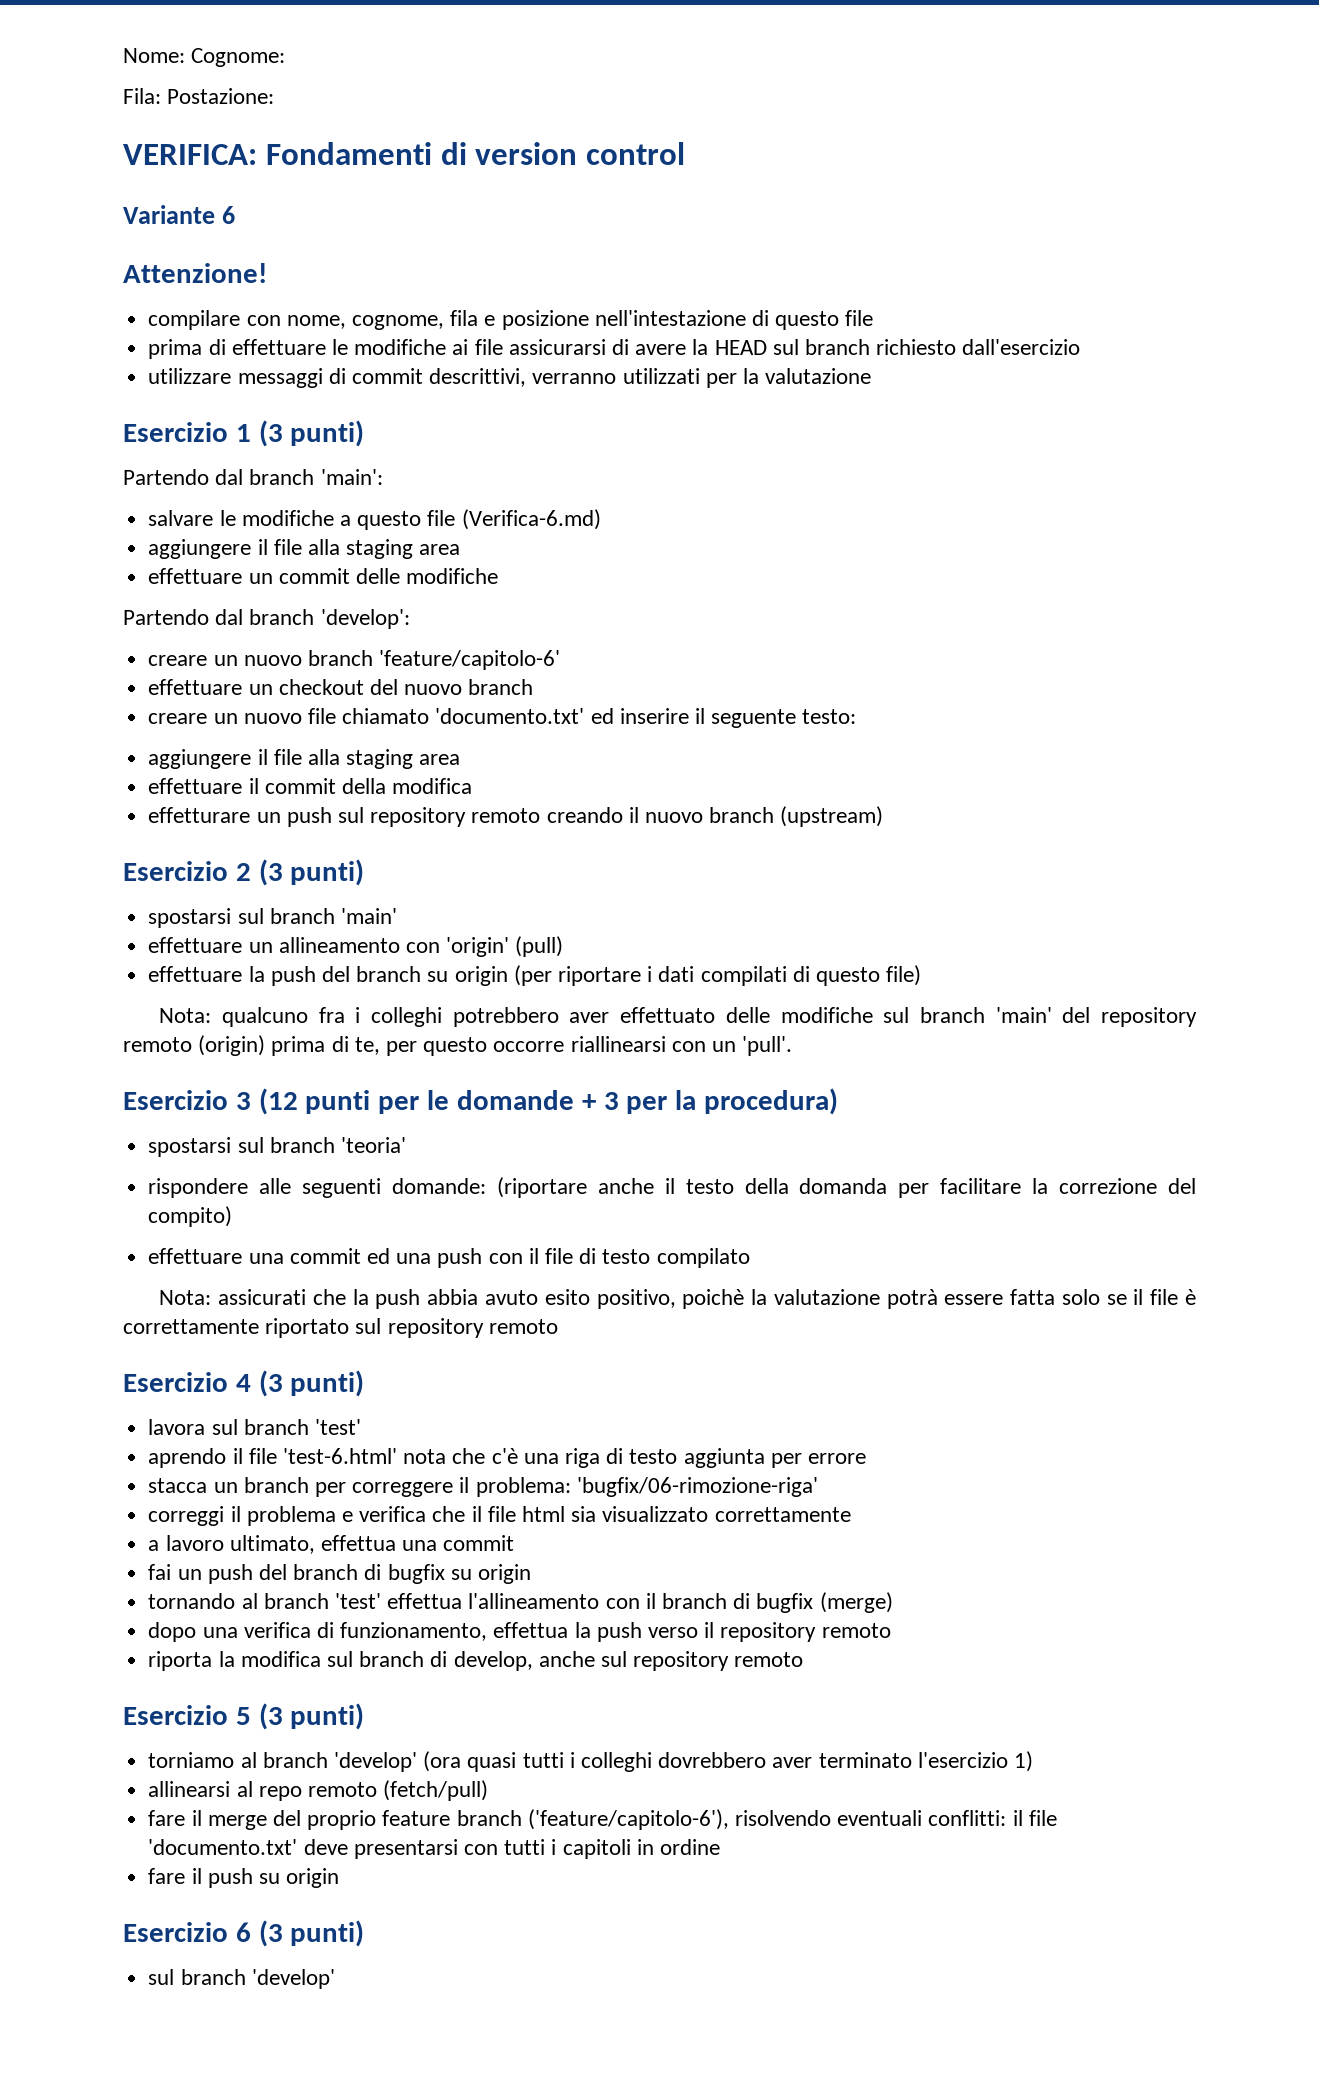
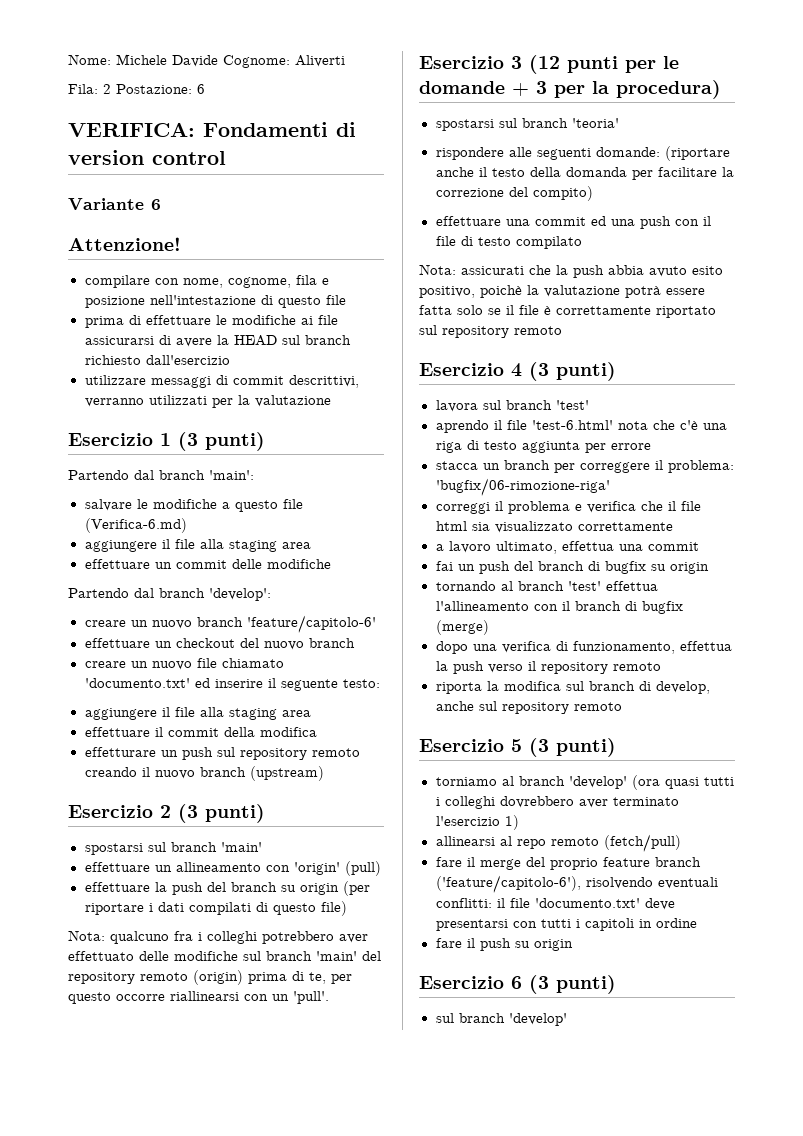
(185, 55) none -> [116,54,218,67] Michele Davide
(286, 57) none -> [295,55,345,67] Aliverti
(161, 96) none -> [103,84,111,94] 2
(275, 96) none -> [197,84,205,94] 6

